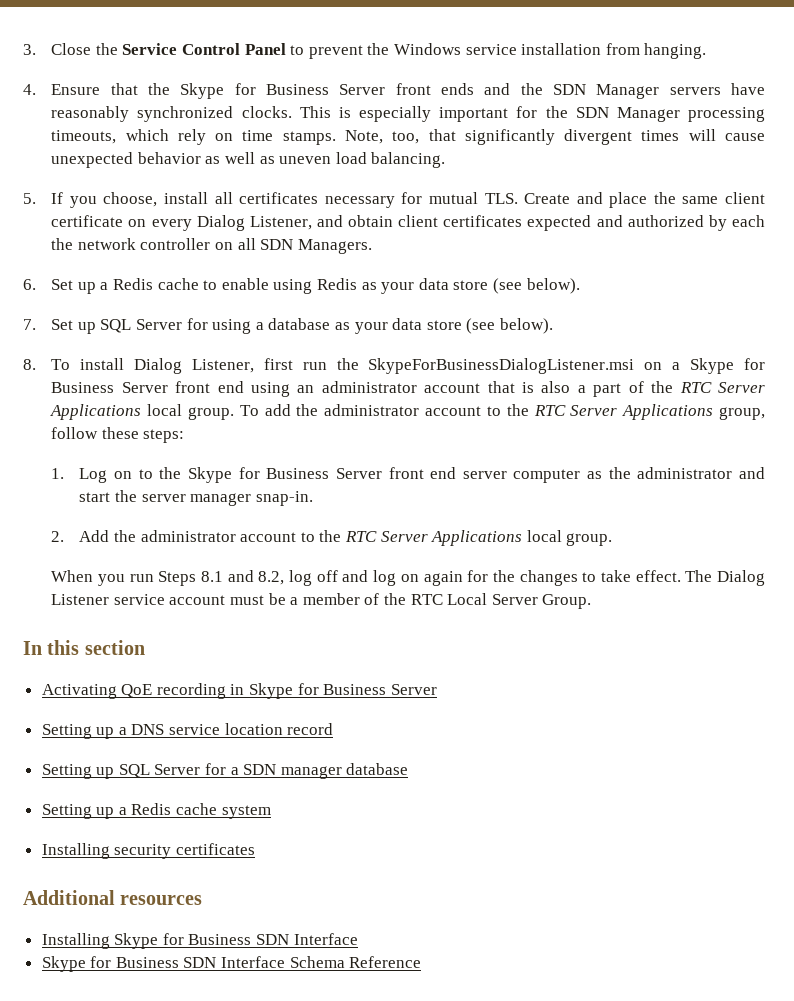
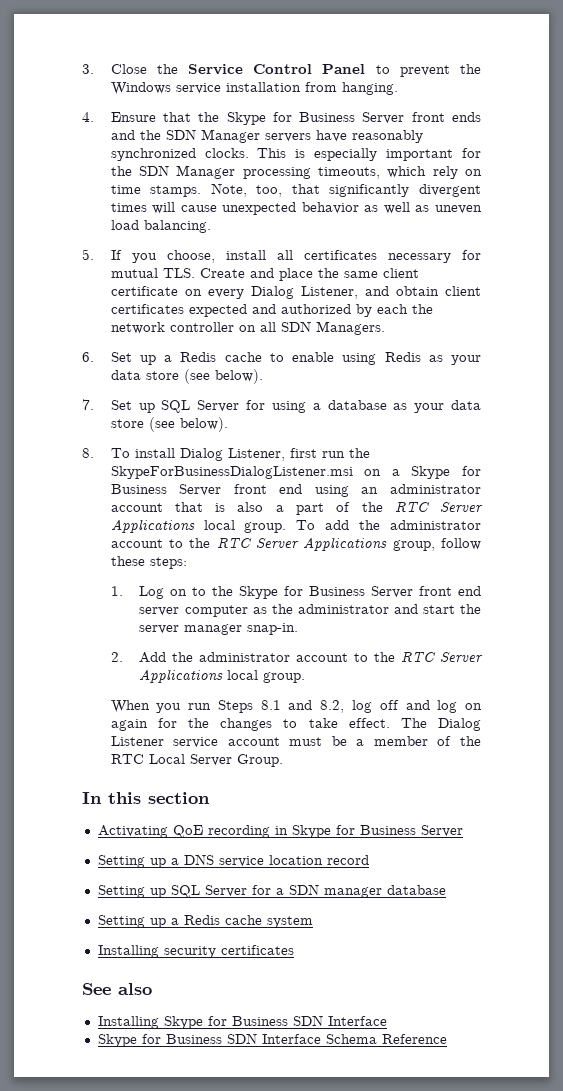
[23,890,203,905] Additional resources -> [82,983,152,995] See also

